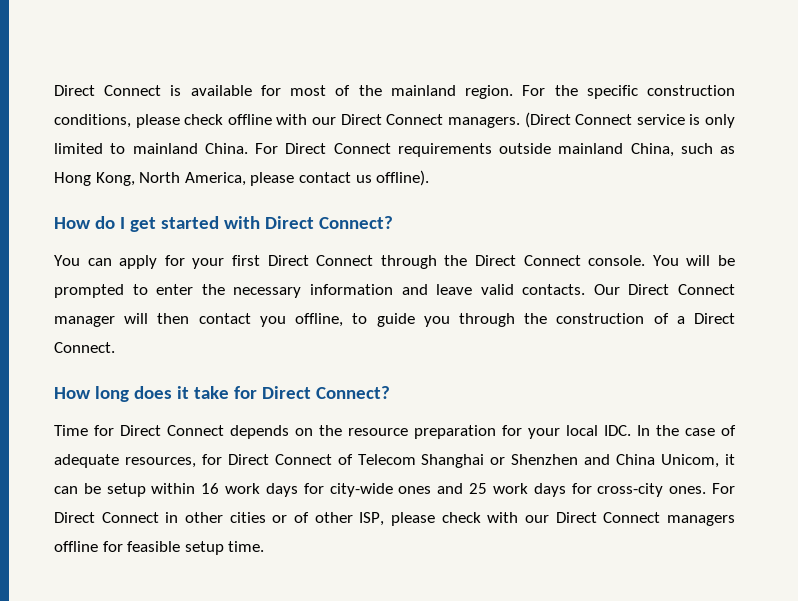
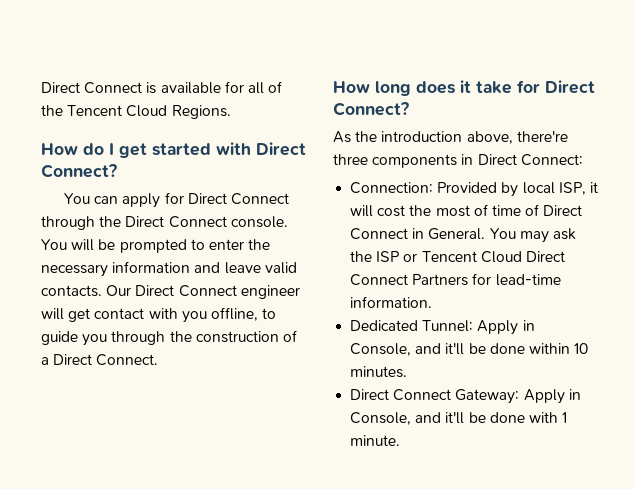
[290,85,327,96] most -> [247,82,264,94] all
[390,85,735,99] [54,112,735,128] [54,143,735,157] [54,170,430,186] mainland region. For the specific construction conditions, please check offline with our Direct Connect managers. (Direct Connect service is only limited to mainland China. For Direct Connect requirements outside mainland China, such as Hong Kong, North America, please contact us offline). -> [67,105,231,119] Tencent Cloud Regions.
[192,255,260,269] your first -> (184, 198) none
[54,313,251,327] manager will then contact -> [240,285,300,299] [41,308,178,322] engineer will get contact with
[54,425,736,439] [54,454,735,468] [54,483,735,497] [54,512,735,526] [54,541,265,555] Time for Direct Connect depends on the resource preparation for your local IDC. In the case of adequate resources, for Direct Connect of Telecom Shanghai or Shenzhen and China Unicom, it can be setup within 16 work days for city-wide ones and 25 work days for cross-city ones. For Direct Connect in other cities or of other ISP, please check with our Direct Connect managers offline for feasible setup time. -> [333,131,568,144] [333,154,583,168] [350,182,598,197] [350,204,583,217] [350,228,576,243] [350,251,565,263] [350,273,561,286] [350,296,433,308] [350,320,535,335] [350,343,589,356] [350,366,408,378] [350,389,581,404] [350,412,568,425] [350,435,401,446] As the introduction above, there're three components in Direct Connect: // Connection: Provided by local ISP, it will cost the most of time of Direct Connect in General. You may ask the ISP or Tencent Cloud Direct Connect Partners for lead-time information. // Dedicated Tunnel: Apply in Console, and it'll be done within 10 minutes. // Direct Connect Gateway: Apply in Console, and it'll be done with 1 minute.

